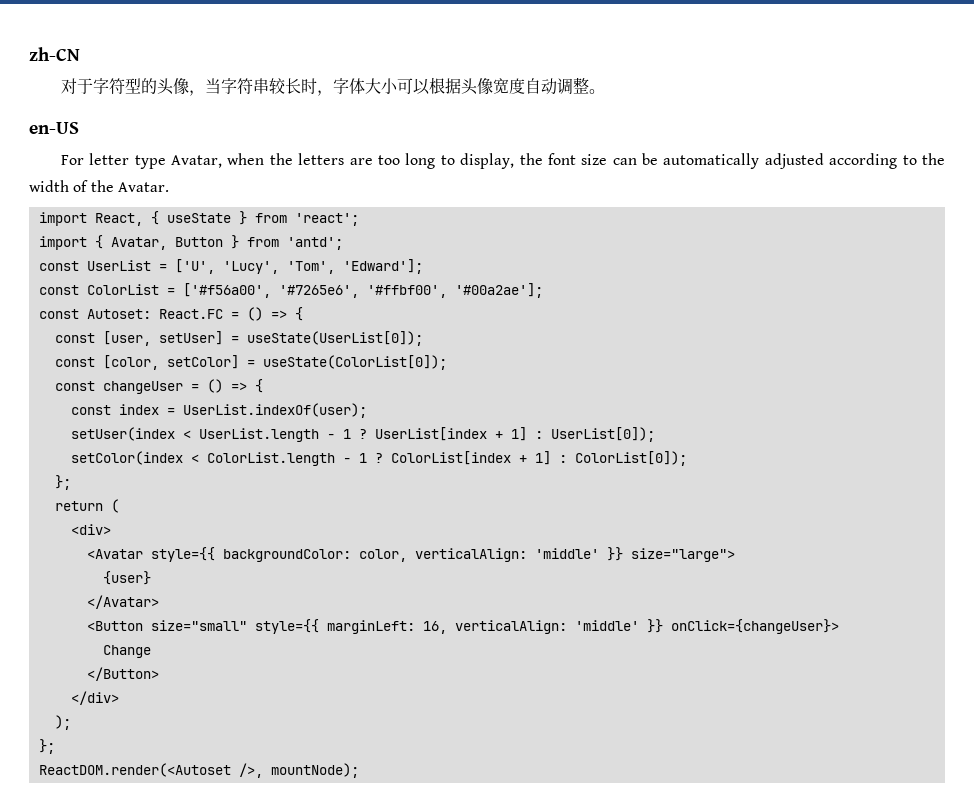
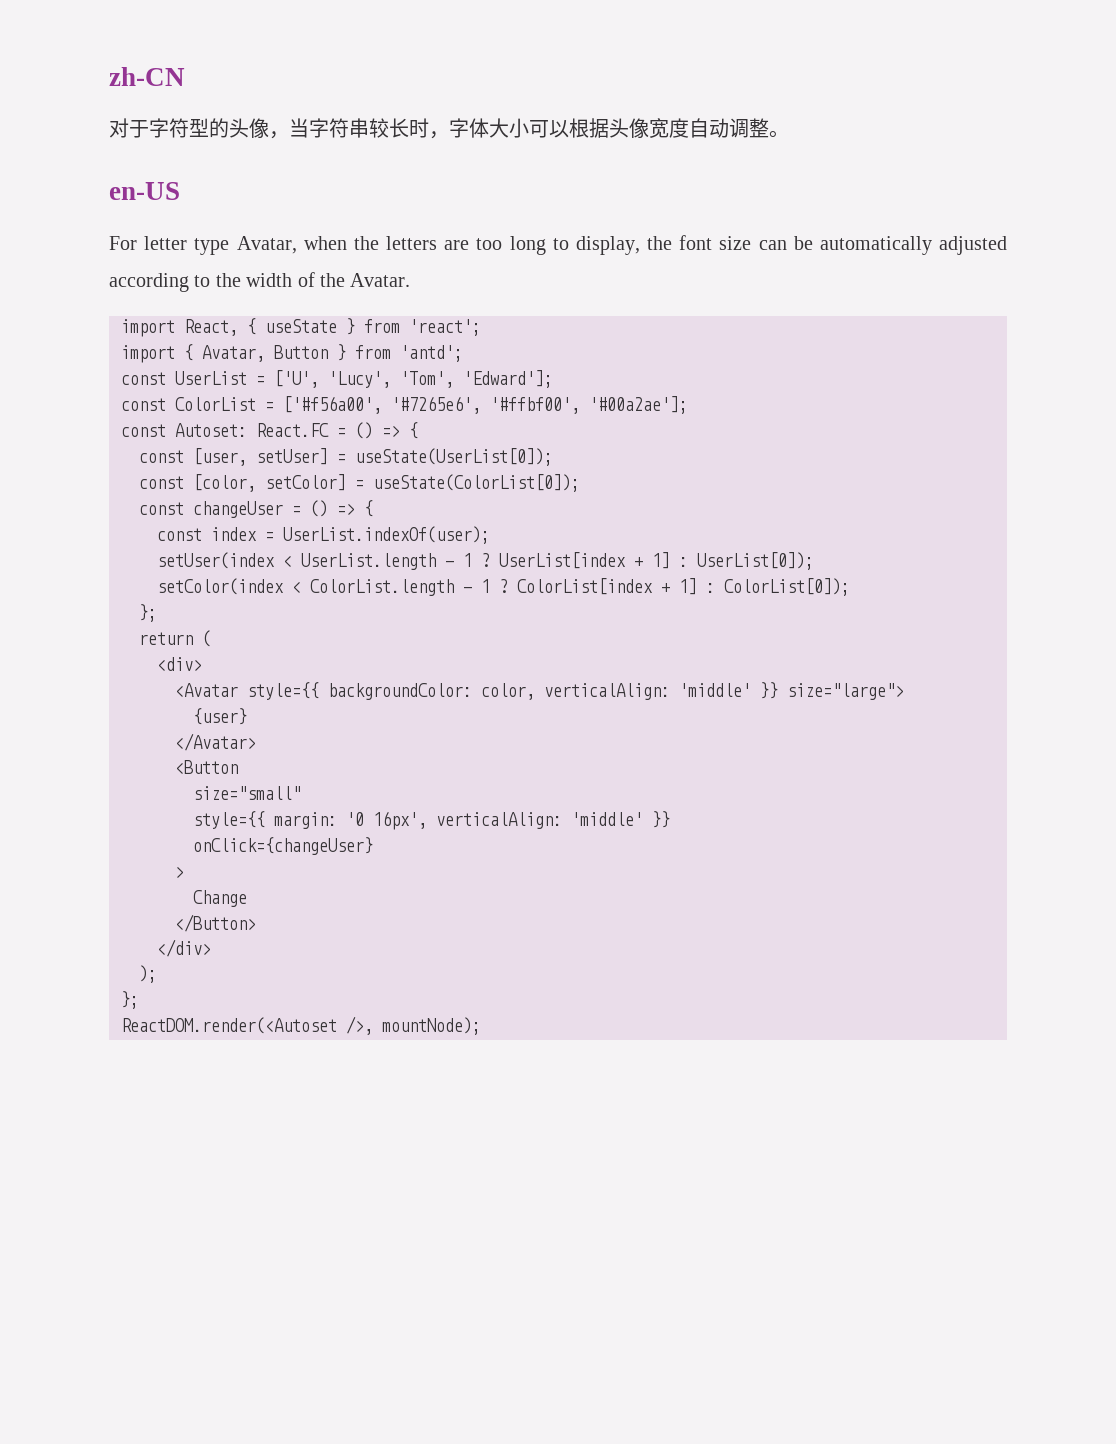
(143, 626) none -> (238, 767) //
[254,619,839,634] style={{ marginLeft: 16, verticalAlign: 'middle' }} onClick={changeUser}> -> [193,811,670,830] [193,837,373,855] [175,866,184,878] // style={{ margin: '0 16px', verticalAlign: 'middle' }} // onClick={changeUser} // >

